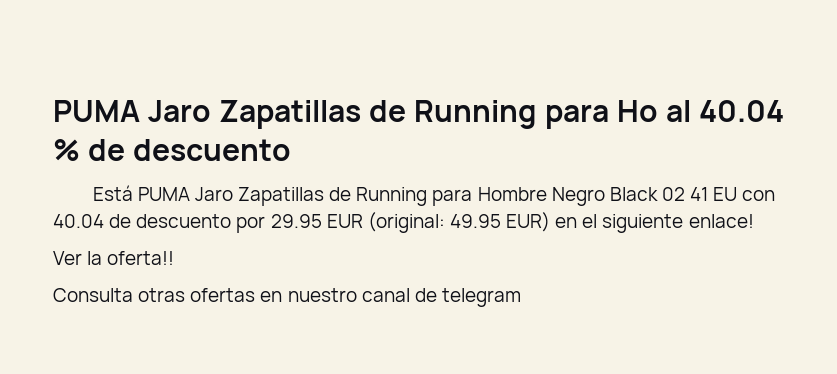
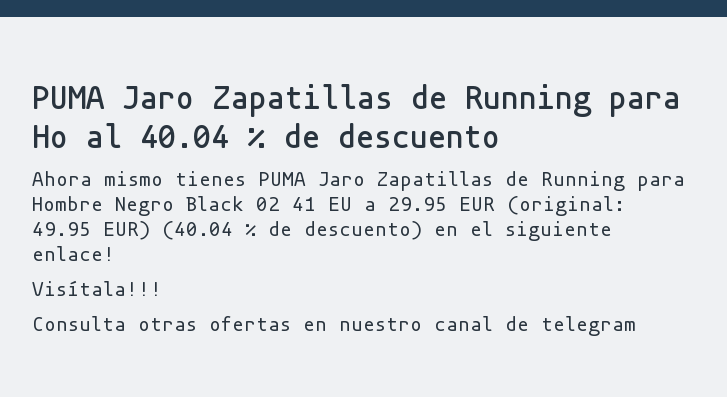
[92,185,133,201] Está -> [32,171,246,186] Ahora mismo tienes
[742,190,776,201] [53,214,266,233] con 40.04 de descuento por -> [364,201,376,211] a
(551, 222) none -> [162,221,422,240] (40.04 % de descuento)
[53,251,175,265] Ver la oferta!! -> [32,280,162,296] Visítala!!!

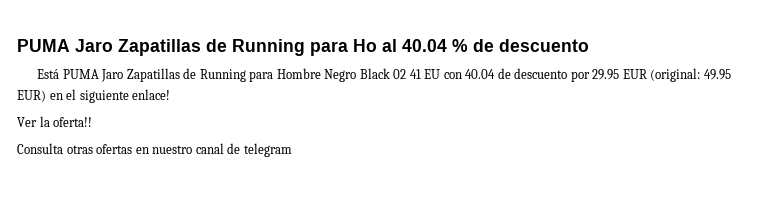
[32,171,246,186] Ahora mismo tienes -> [37,69,60,79] Está
[364,201,376,211] a -> [443,68,590,82] con 40.04 de descuento por
[162,221,422,240] (40.04 % de descuento) -> (46, 96) none
[32,280,162,296] Visítala!!! -> [17,116,93,127] Ver la oferta!!

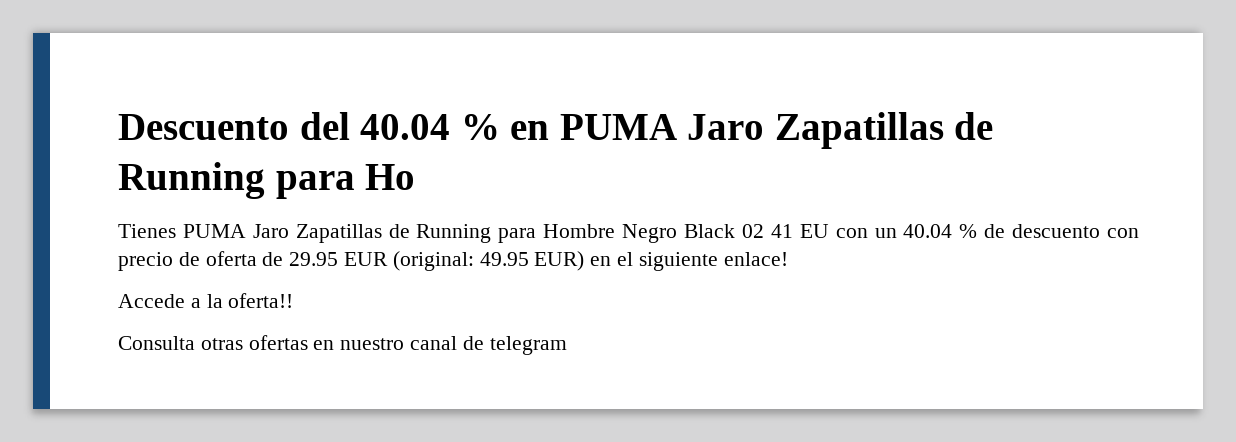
(17, 45) none -> [118,112,550,140] Descuento del 40.04 % en
[382,39,589,52] [37,69,60,79] al 40.04 % de descuento // Está -> [118,224,176,238] // Tienes
[465,68,590,82] 40.04 de descuento por -> [874,224,1139,238] [118,251,284,271] un 40.04 % de descuento con precio de oferta de
[17,117,37,127] Ver -> [118,294,201,308] Accede a

